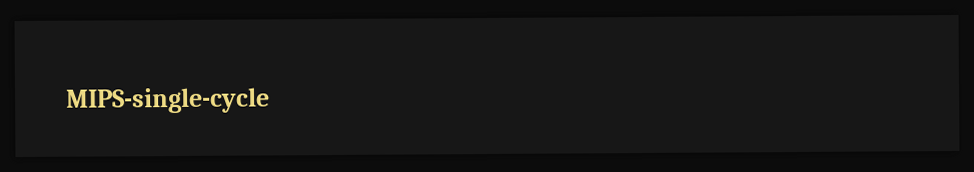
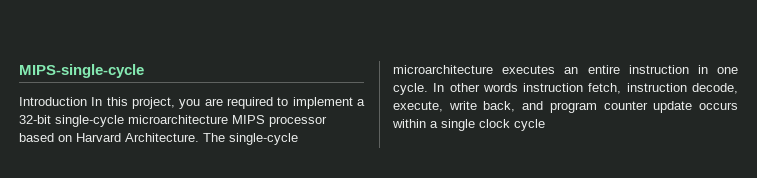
(270, 100) none -> [19,97,365,109] [19,115,327,127] [19,133,298,145] [393,65,738,74] [393,83,738,95] [393,101,738,113] [392,119,545,131] // Introduction In this project, you are required to implement a 32-bit single-cycle microarchitecture MIPS processor based on Harvard Architecture. The single-cycle microarchitecture executes an entire instruction in one cycle. In other words instruction fetch, instruction decode, execute, write back, and program counter update occurs within a single clock cycle

